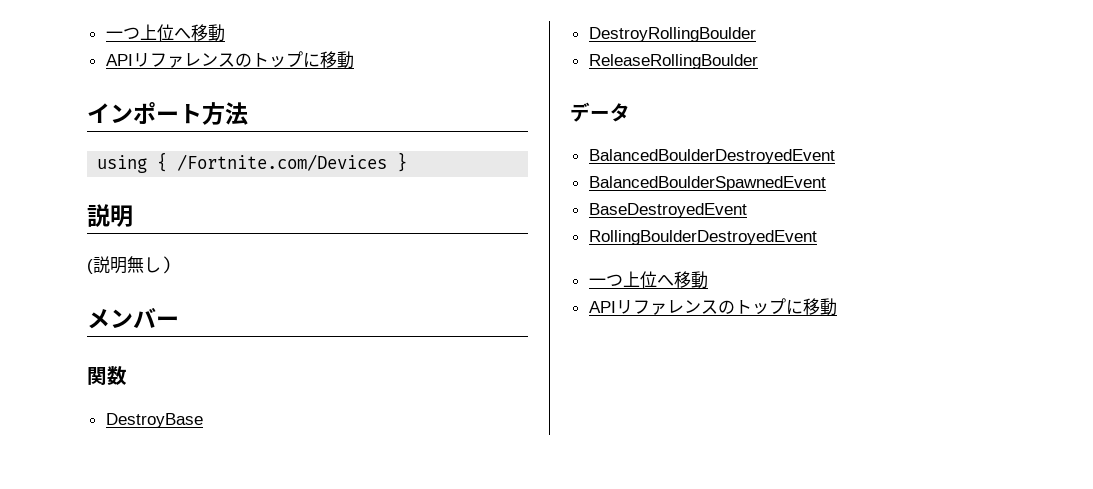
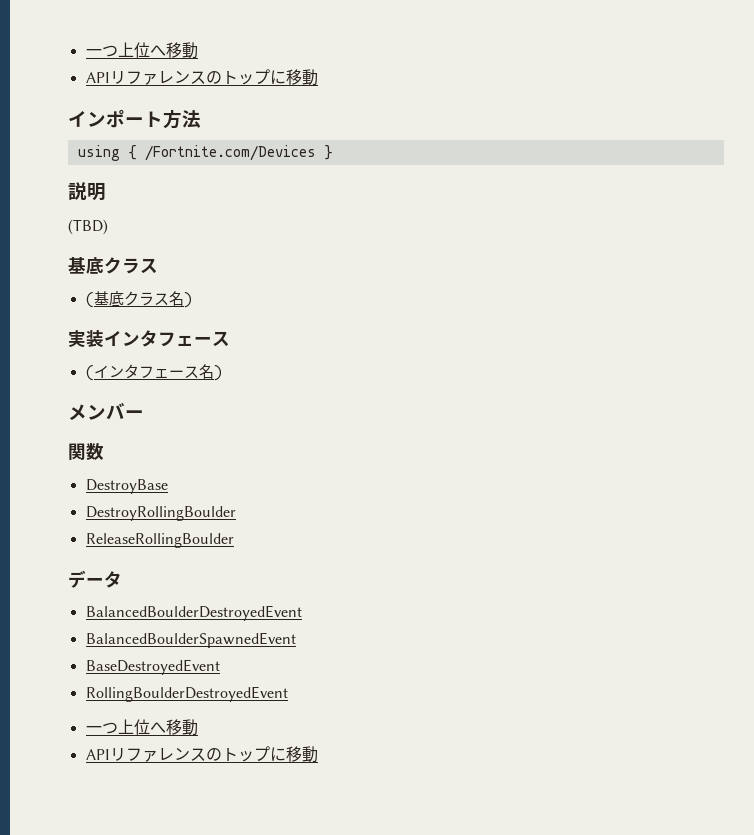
[87,256,161,274] (説明無し -> [68,219,108,235] [68,257,158,274] [85,291,192,308] [68,330,230,348] [85,364,214,381] (TBD) // 基底クラス // (基底クラス名) // 実装インタフェース // (インタフェース名

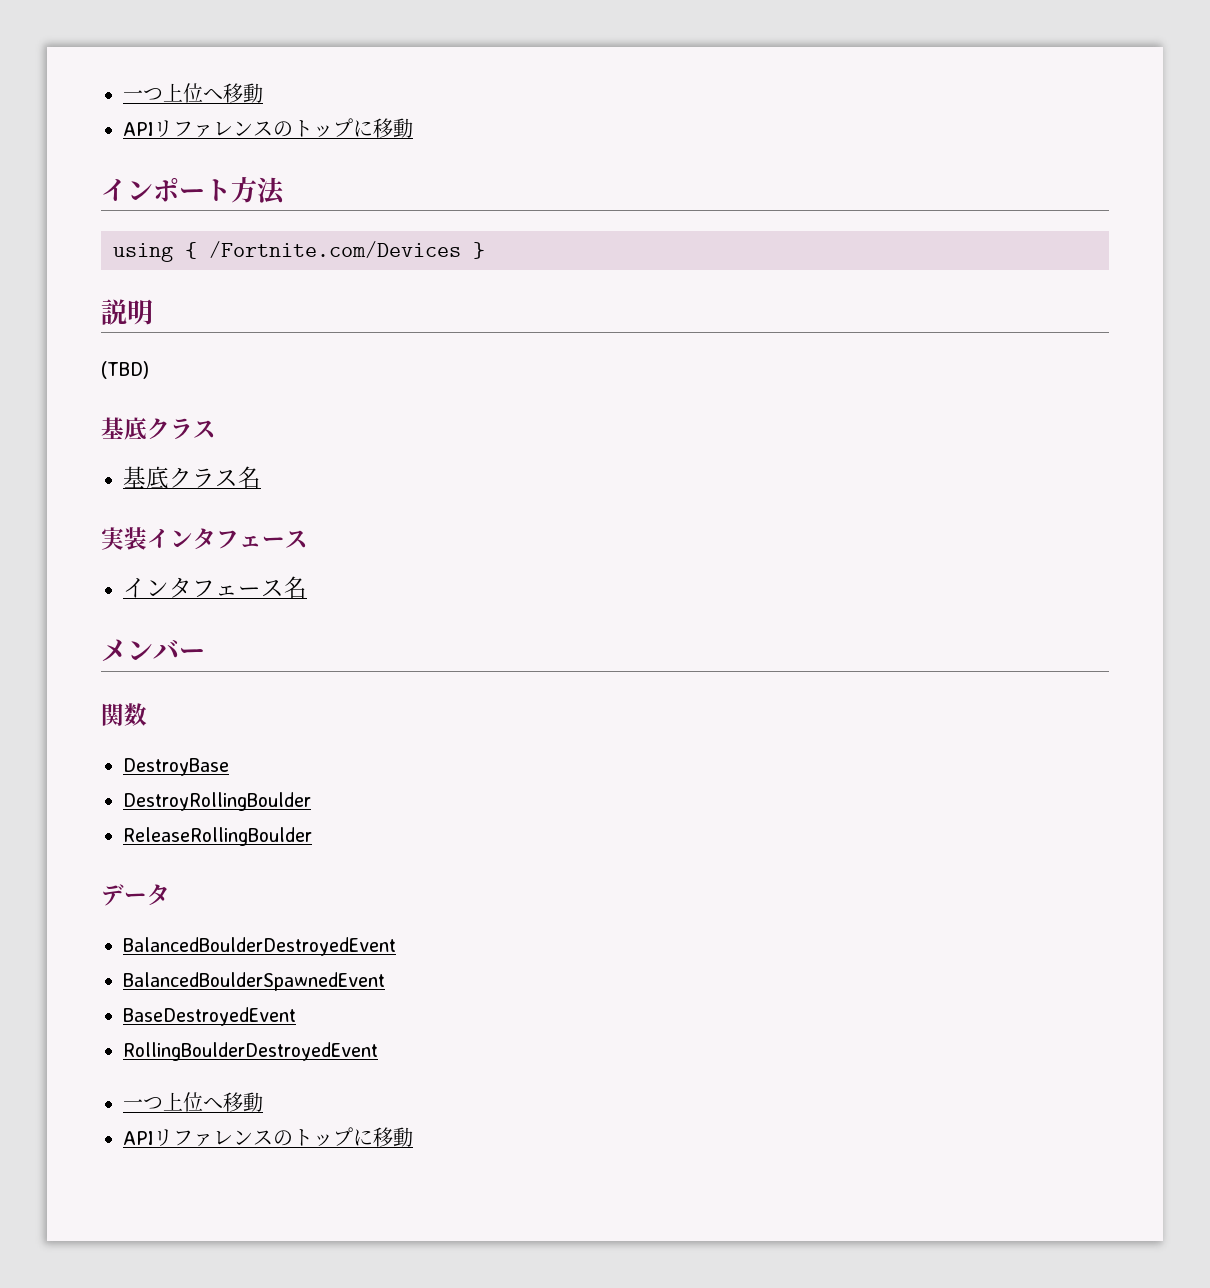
[85,292,94,308] ( -> (216, 429) none
[183,292,192,308] ) -> (261, 477) none
[85,365,94,381] ( -> (308, 539) none
[213,365,222,381] ) -> (307, 587) none

